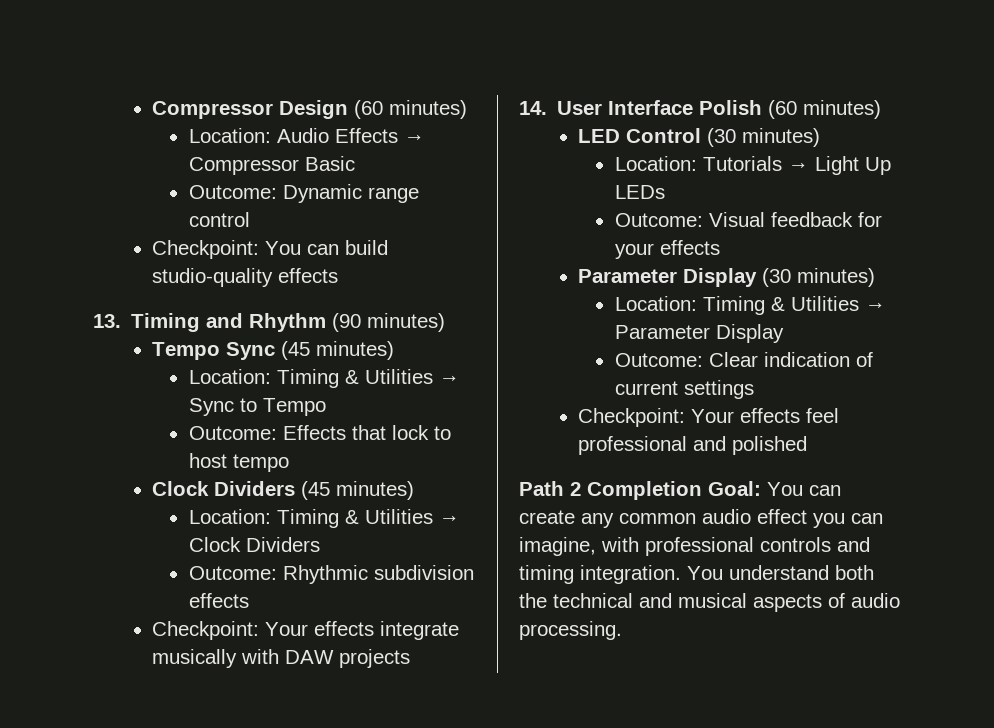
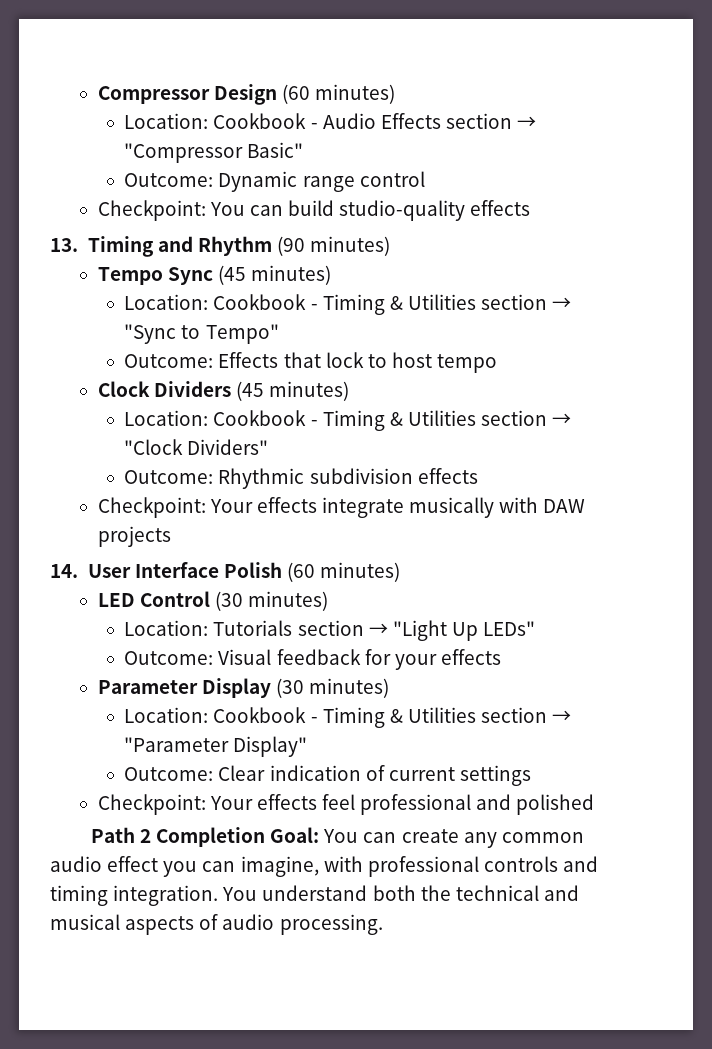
[276,128,425,143] [188,156,355,175] Audio Effects → Compressor Basic -> [213,113,537,129] [124,142,304,163] Cookbook - Audio Effects section → "Compressor Basic"
[276,369,460,388] [188,398,326,416] Timing & Utilities → Sync to Tempo -> [213,294,572,315] [124,324,279,344] Cookbook - Timing & Utilities section → "Sync to Tempo"
[276,509,460,528] [188,537,320,552] Timing & Utilities → Clock Dividers -> [213,410,572,431] [124,439,269,455] Cookbook - Timing & Utilities section → "Clock Dividers"
[787,156,891,175] [614,185,665,199] → Light Up LEDs -> [297,620,536,641] section → "Light Up LEDs"
[702,296,886,315] [614,324,784,343] Timing & Utilities → Parameter Display -> [213,707,572,728] [124,736,308,757] Cookbook - Timing & Utilities section → "Parameter Display"

